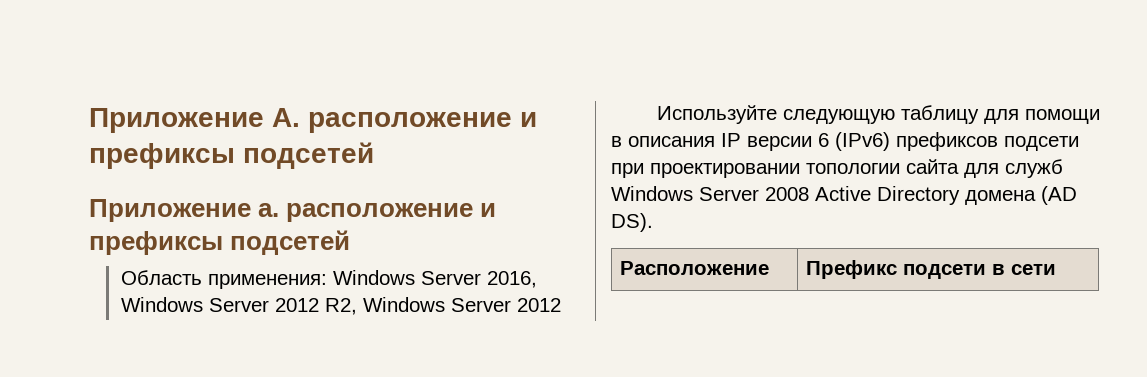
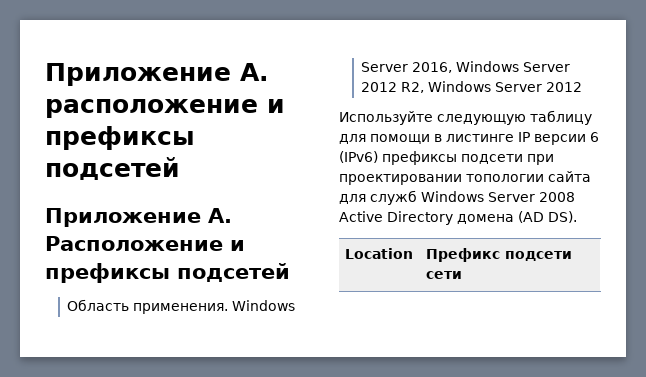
[258,203,474,222] а. расположение -> [208,208,232,223] [45,236,223,251] А. Расположение
[207,274,327,289] применения: -> [133,303,229,314] применения.
[628,136,715,147] описания -> [446,134,514,142] листинге
[896,132,998,151] префиксов -> [382,151,457,165] префиксы
[620,261,770,275] Расположение -> [345,248,414,259] Location
[992,264,1006,275] в -> (573, 256) none

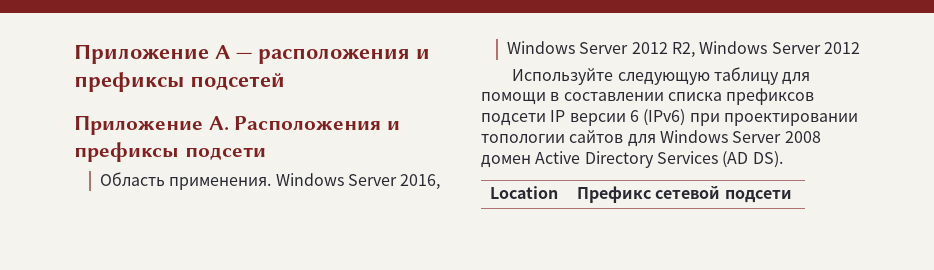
[45,63,269,86] [45,99,258,118] Приложение А. расположение -> [74,44,410,64] Приложение A — расположения
[45,236,245,251] [45,263,290,283] Расположение и префиксы подсетей -> [234,116,401,130] [74,142,266,162] Расположения и префиксы подсети
[446,134,514,142] листинге -> [563,88,815,105] [481,113,546,126] составлении списка префиксов подсети
[382,151,523,165] префиксы подсети -> (686, 117) none
[548,171,591,182] [339,190,417,205] сайта для служб -> [569,130,656,147] сайтов для
(575, 197) none -> [481,155,531,168] домен
[457,214,514,224] домена -> [656,151,718,164] Services
[505,251,573,261] [426,271,463,279] подсети сети -> [655,186,792,203] сетевой подсети

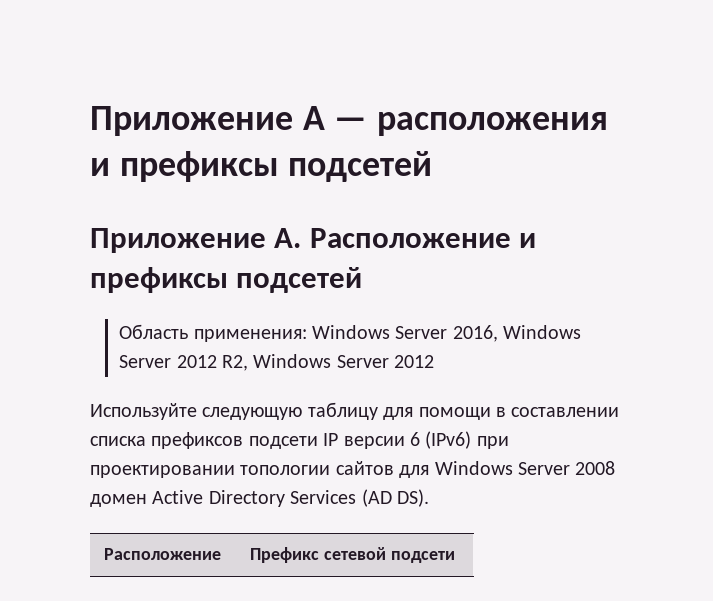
[234,116,401,130] [74,142,266,162] Расположения и префиксы подсети -> [309,228,537,248] [90,267,363,293] Расположение и префиксы подсетей
[169,177,272,190] применения. -> [193,329,307,342] применения:
[490,186,559,199] Location -> [104,548,222,560] Расположение

